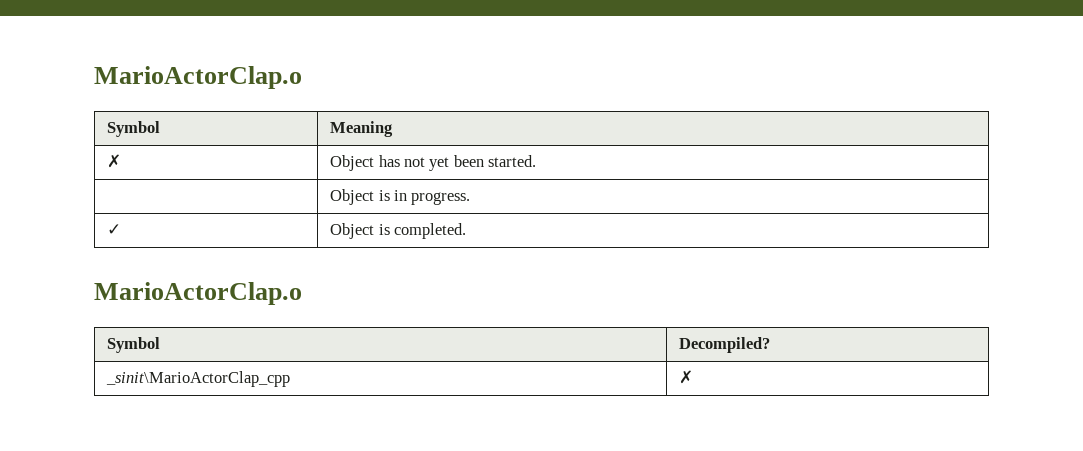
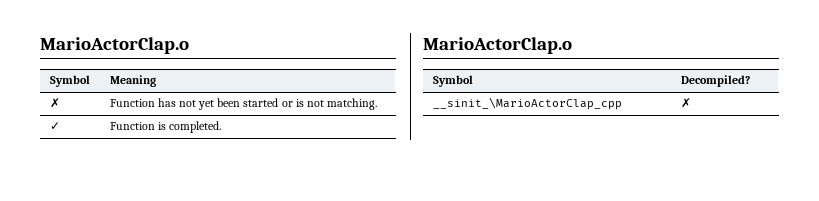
[330,155,375,171] Object -> [109,99,155,107] Function
[488,155,537,167] [330,189,471,205] started. // | Object is in progress. -> [243,98,377,110] started or is not matching.
[330,223,375,239] Object -> [109,122,155,130] Function
[106,371,291,387] _sinit\MarioActorClap_cpp -> [432,97,622,110] __sinit_\MarioActorClap_cpp

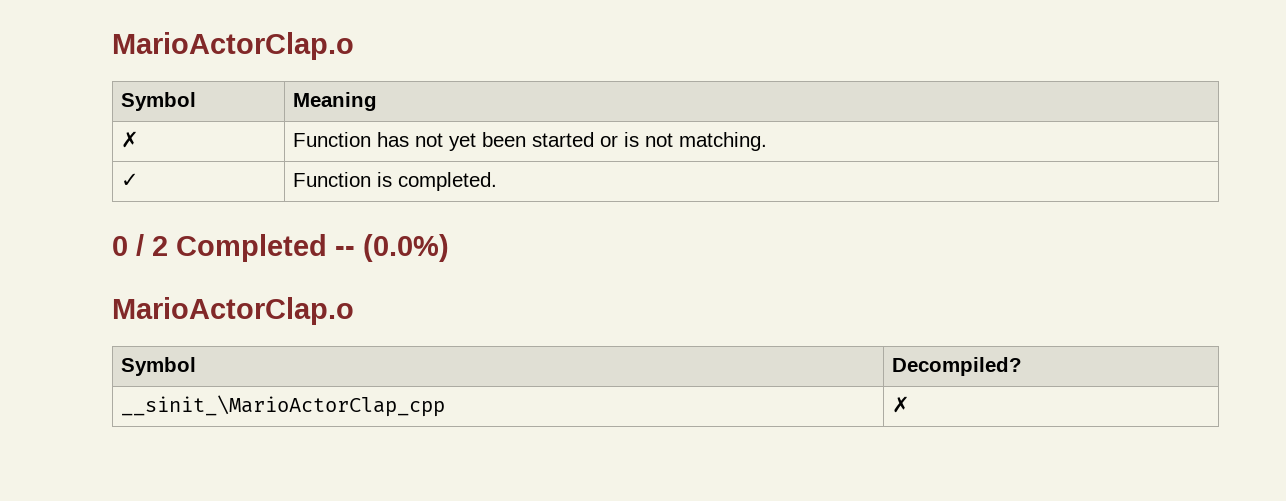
(222, 127) none -> [112,234,449,262] // 0 / 2 Completed -- (0.0%)

